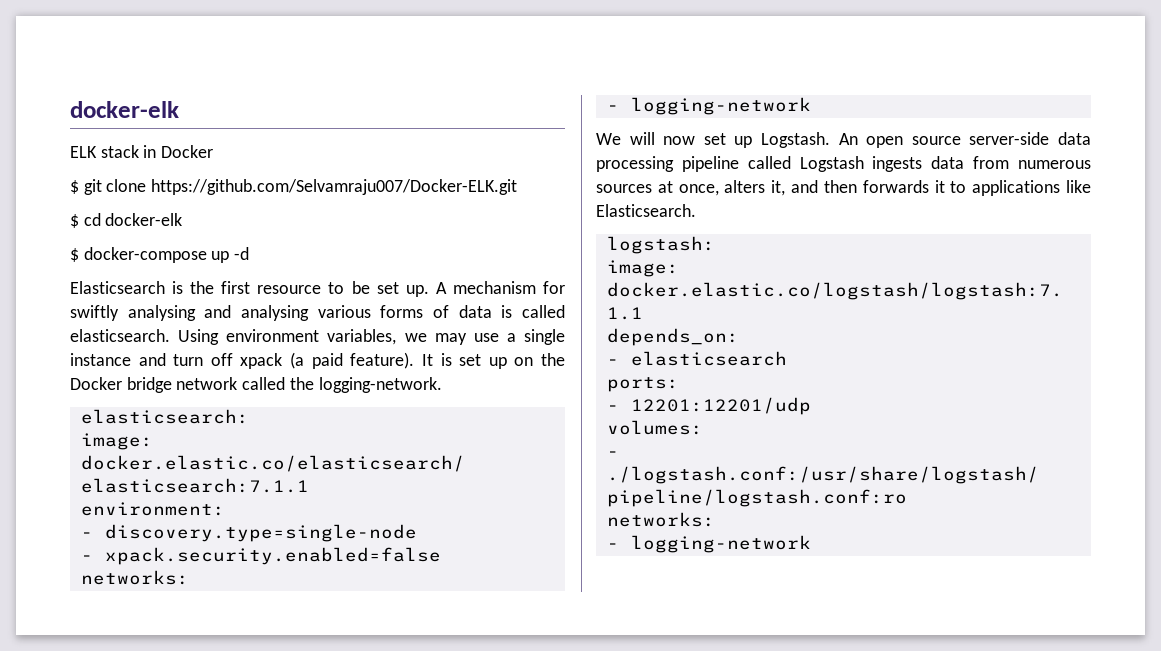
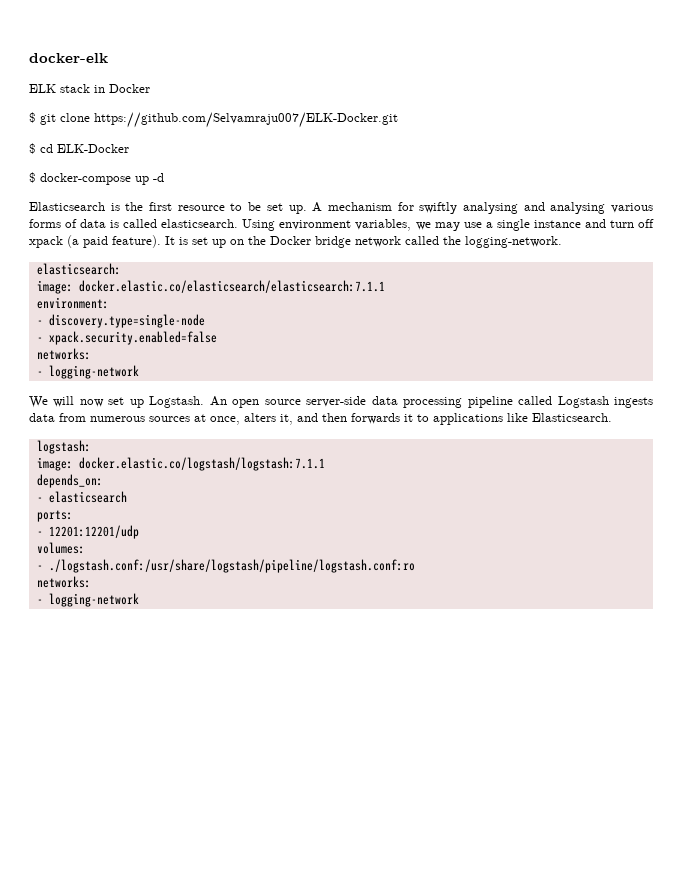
[151,179,518,195] https://github.com/Selvamraju007/Docker-ELK.git -> [94,112,398,128] https://github.com/Selvamraju007/ELK-Docker.git
[105,213,183,226] docker-elk -> [57,144,129,153] ELK-Docker

